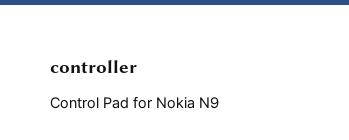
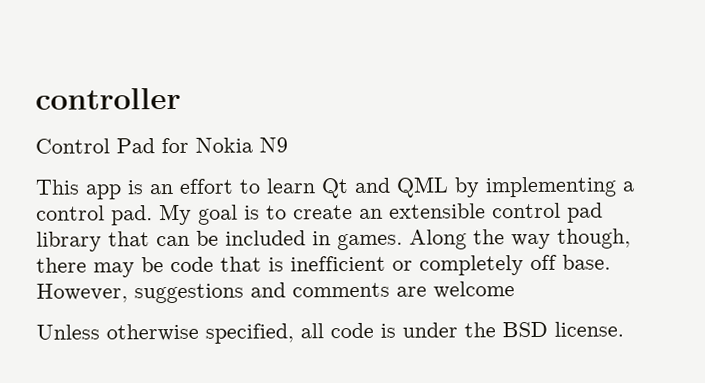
(220, 103) none -> [35,176,635,200] [36,202,603,226] [36,228,631,252] [36,254,611,278] [36,281,515,304] [36,321,624,344] // This app is an effort to learn Qt and QML by implementing a control pad. My goal is to create an extensible control pad library that can be included in games. Along the way though, there may be code that is inefficient or completely off base. However, suggestions and comments are welcome // Unless otherwise specified, all code is under the BSD license.

